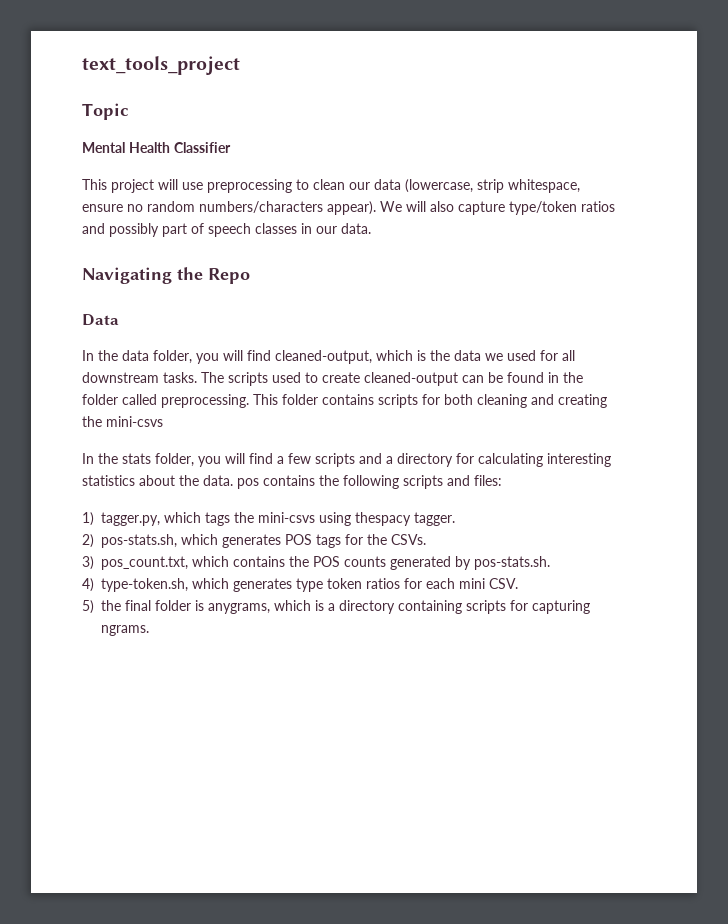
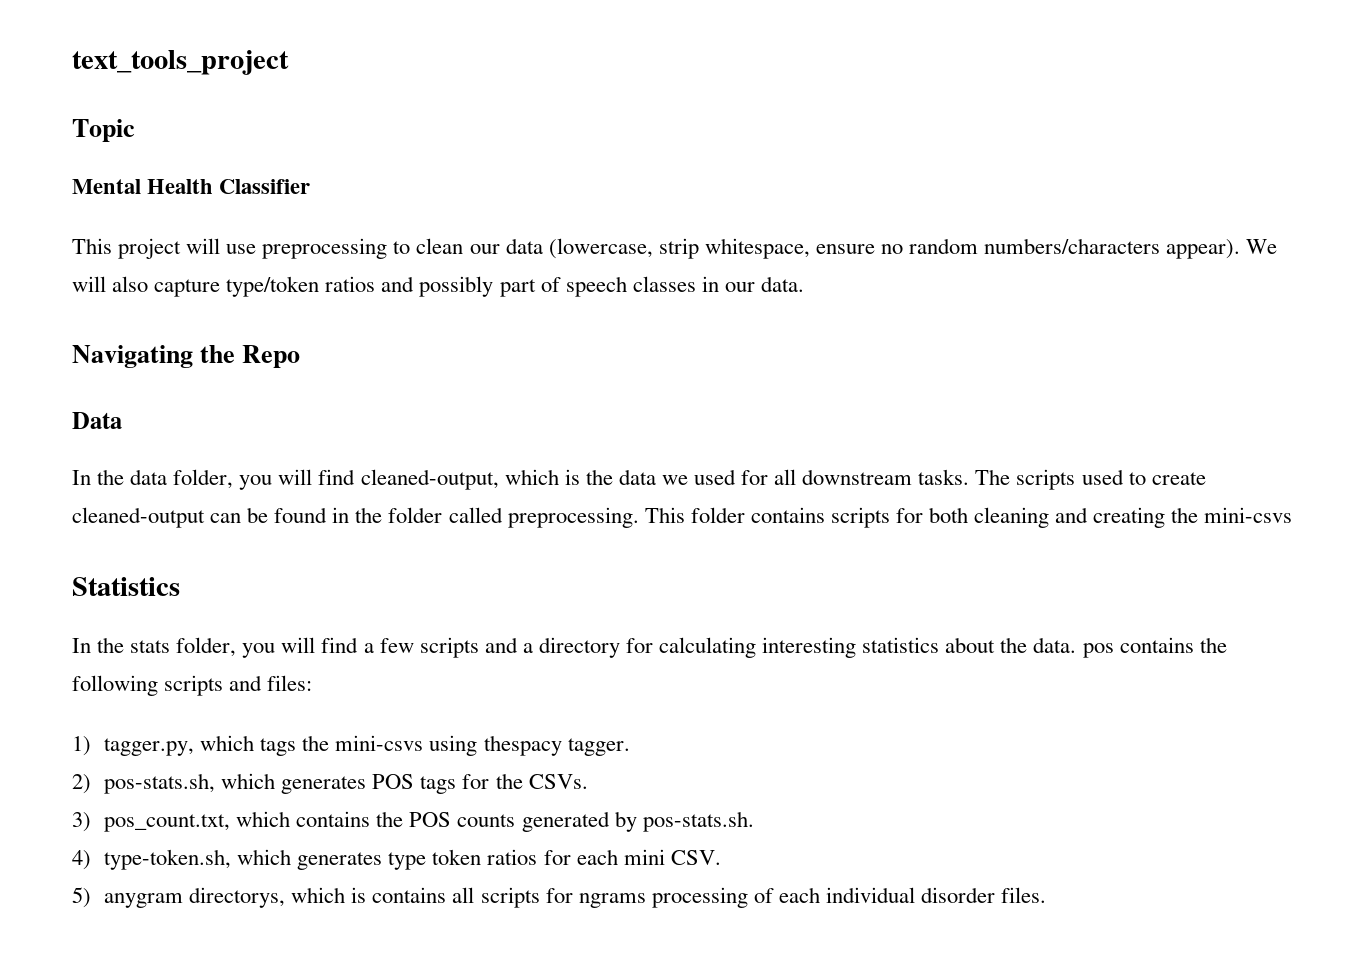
(163, 421) none -> [72,577,180,596] // Statistics
[101,600,591,614] [101,625,150,636] the final folder is anygrams, which is a directory containing scripts for capturing ngrams. -> [104,887,1047,908] anygram directorys, which is contains all scripts for ngrams processing of each individual disorder files.

